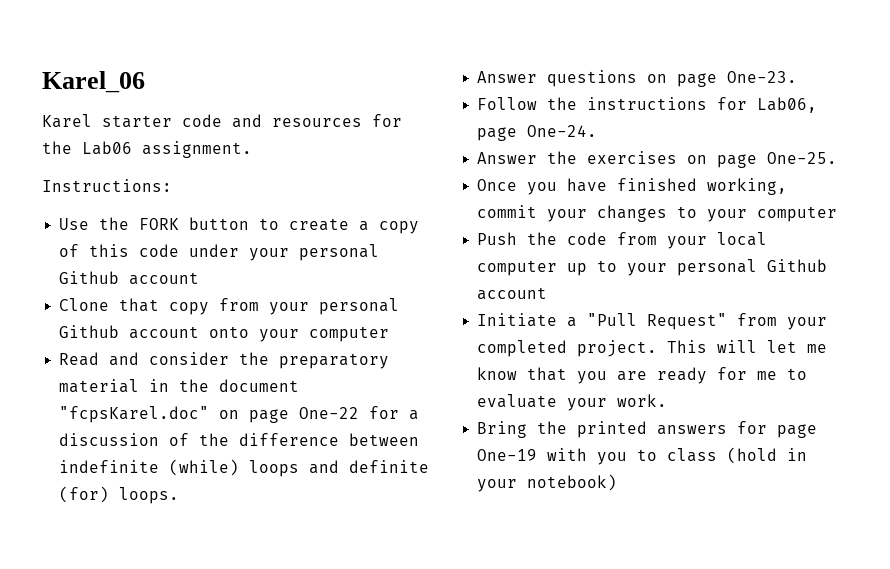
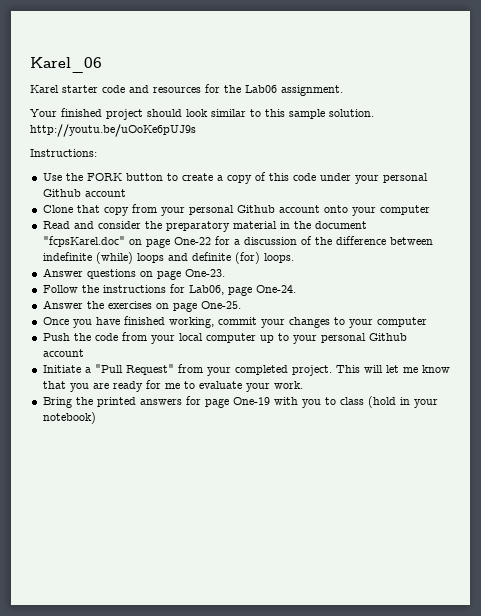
(252, 149) none -> [30,108,374,120] [30,124,196,137] // Your finished project should look similar to this sample solution. http://youtu.be/uOoKe6pUJ9s

